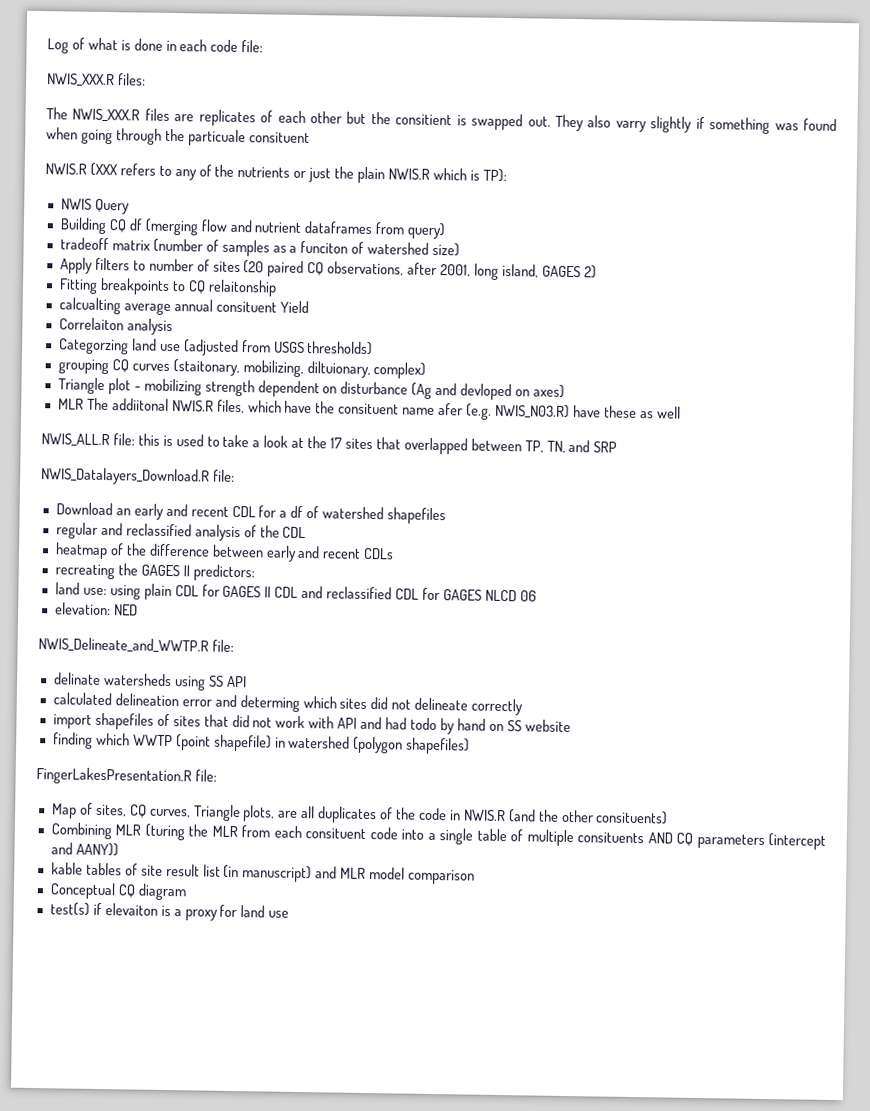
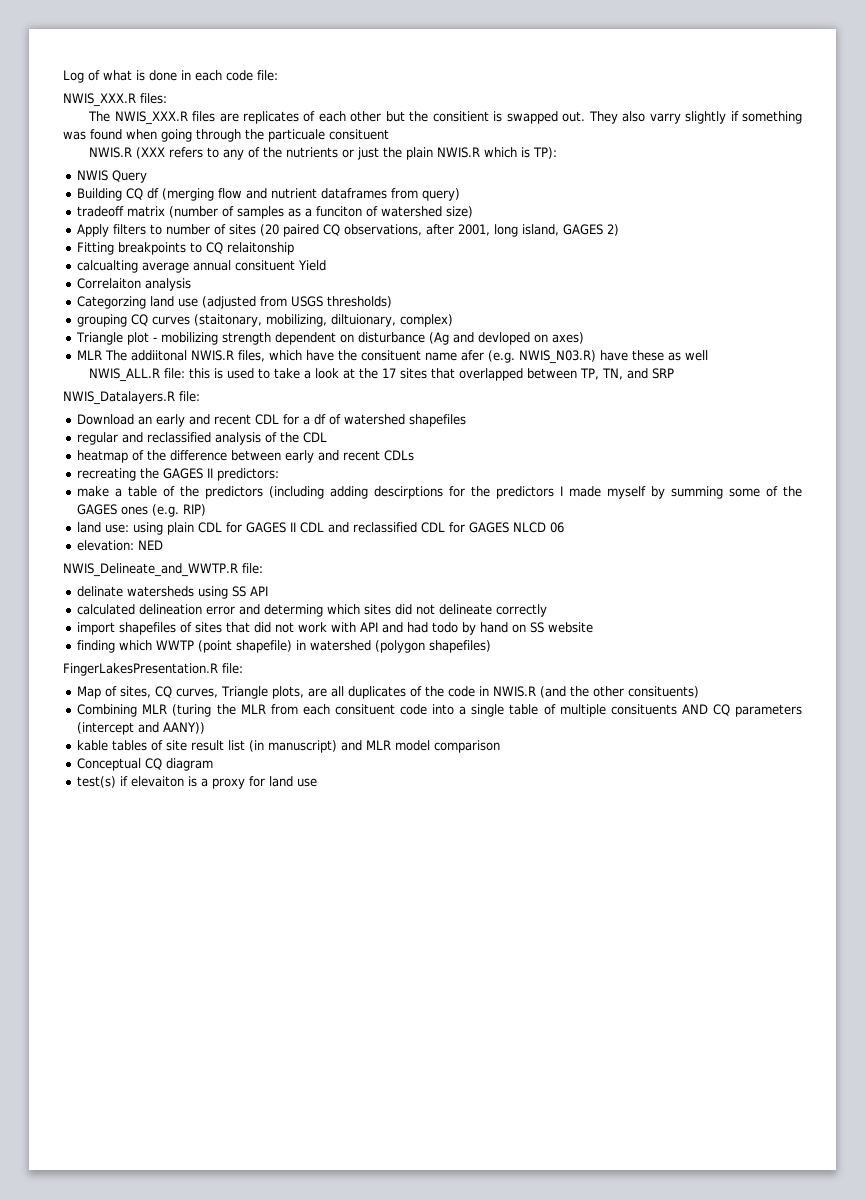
[41,467,210,486] NWIS_Datalayers_Download.R -> [63,391,175,405] NWIS_Datalayers.R
(255, 573) none -> [77,486,802,499] [77,504,207,517] // make a table of the predictors (including adding descirptions for the predictors I made myself by summing some of the GAGES ones (e.g. RIP)

